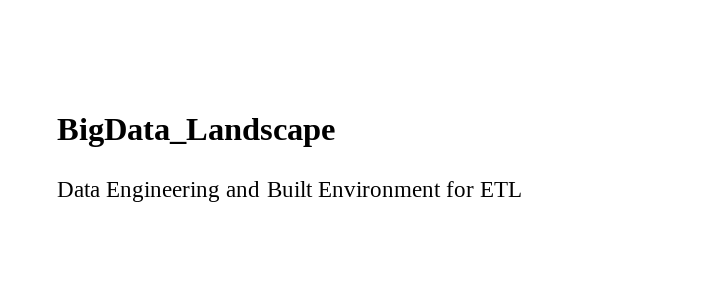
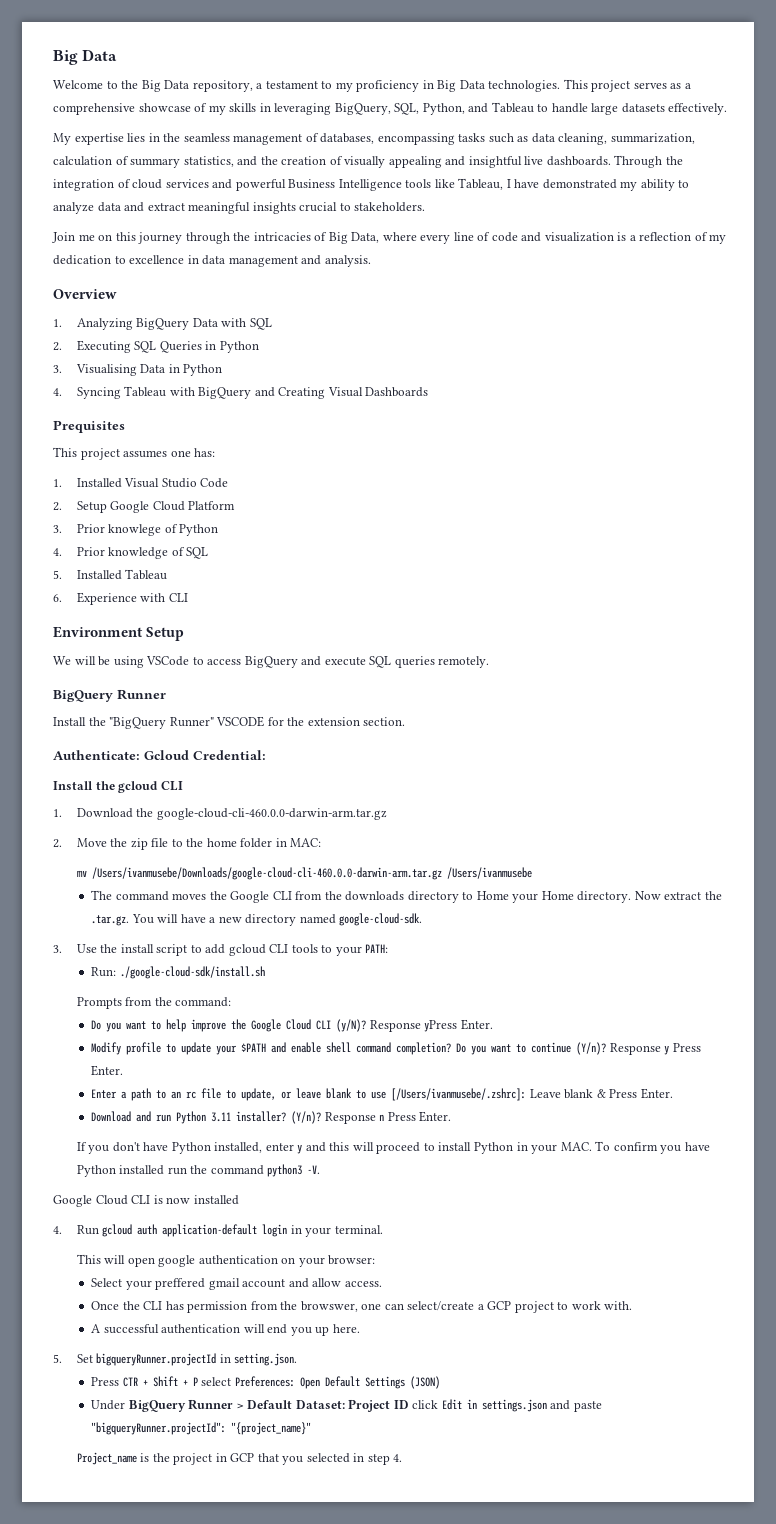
[57,118,335,147] [57,181,523,202] BigData_Landscape // Data Engineering and Built Environment for ETL -> [53,49,118,65] [53,79,691,92] [53,102,728,115] [53,133,695,145] [53,155,683,168] [53,178,690,191] [53,202,426,214] [52,232,727,244] [53,255,371,267] [53,289,117,299] [53,318,272,330] [53,340,259,353] [53,364,223,376] [53,386,429,399] [53,420,125,433] [53,447,216,460] [53,478,229,488] [53,501,236,513] [53,524,219,536] [53,547,209,559] [53,569,168,580] [53,592,188,605] [53,626,185,641] [53,656,490,668] [53,689,166,702] [53,716,406,729] [53,750,266,760] [53,781,183,793] [53,808,387,820] [53,838,322,850] [76,867,532,880] [91,890,722,903] [91,913,423,926] [53,944,389,956] [91,966,265,979] [76,997,232,1009] [91,1019,493,1032] [91,1042,701,1055] [91,1065,124,1076] [91,1088,673,1101] [91,1111,452,1124] [76,1141,710,1154] [76,1164,321,1177] [53,1195,239,1207] [53,1224,383,1237] [76,1254,376,1267] [91,1278,382,1290] [91,1301,633,1313] [91,1324,360,1336] [53,1353,298,1366] [91,1376,440,1389] [91,1399,602,1412] [91,1422,312,1435] [76,1452,403,1465] Big Data // Welcome to the Big Data repository, a testament to my proficiency in Big Data technologies. This project serves as a comprehensive showcase of my skills in leveraging BigQuery, SQL, Python, and Tableau to handle large datasets effectively. // My expertise lies in the seamless management of databases, encompassing tasks such as data cleaning, summarization, calculation of summary statistics, and the creation of visually appealing and insightful live dashboards. Through the integration of cloud services and powerful Business Intelligence tools like Tableau, I have demonstrated my ability to analyze data and extract meaningful insights crucial to stakeholders. // Join me on this journey through the intricacies of Big Data, where every line of code and visualization is a reflection of my dedication to excellence in data management and analysis. // Overview // 1. Analyzing BigQuery Data with SQL // 2. Executing SQL Queries in Python // 3. Visualising Data in Python // 4. Syncing Tableau with BigQuery and Creating Visual Dashboards // Prequisites // This project assumes one has: // 1. Installed Visual Studio Code // 2. Setup Google Cloud Platform // 3. Prior knowlege of Python // 4. Prior knowledge of SQL // 5. Installed Tableau // 6. Experience with CLI // Environment Setup // We will be using VSCode to access BigQuery and execute SQL queries remotely. // BigQuery Runner // Install the "BigQuery Runner" VSCODE for the extension section. // Authenticate: Gcloud Credential: // Install the gcloud CLI // 1. Download the google-cloud-cli-460.0.0-darwin-arm.tar.gz // 2. Move the zip file to the home folder in MAC: // mv /Users/ivanmusebe/Downloads/google-cloud-cli-460.0.0-darwin-arm.tar.gz /Users/ivanmusebe // The command moves the Google CLI from the downloads directory to Home your Home directory. Now extract the .tar.gz. You will have a new directory named google-cloud-sdk. // 3. Use the install script to add gcloud CLI tools to your PATH: // Run: ./google-cloud-sdk/install.sh // Prompts from the command: // Do you want to help improve the Google Cloud CLI (y/N)? Response yPress Enter. // Modify profile to update your $PATH and enable shell command completion? Do you want to continue (Y/n)? Response y Press Enter. // Enter a path to an rc file to update, or leave blank to use [/Users/ivanmusebe/.zshrc]: Leave blank & Press Enter. // Download and run Python 3.11 installer? (Y/n)? Response n Press Enter. // If you don't have Python installed, enter y and this will proceed to install Python in your MAC. To confirm you have Python installed run the command python3 -V. // Google Cloud CLI is now installed // 4. Run gcloud auth application-default login in your terminal. // This will open google authentication on your browser: // Select your preffered gmail account and allow access. // Once the CLI has permission from the browswer, one can select/create a GCP project to work with. // A successful authentication will end you up here. // 5. Set bigqueryRunner.projectId in setting.json. // Press CTR + Shift + P select Preferences: Open Default Settings (JSON) // Under BigQuery Runner > Default Dataset: Project ID click Edit in settings.json and paste "bigqueryRunner.projectId": "{project_name}" // Project_name is the project in GCP that you selected in step 4.

